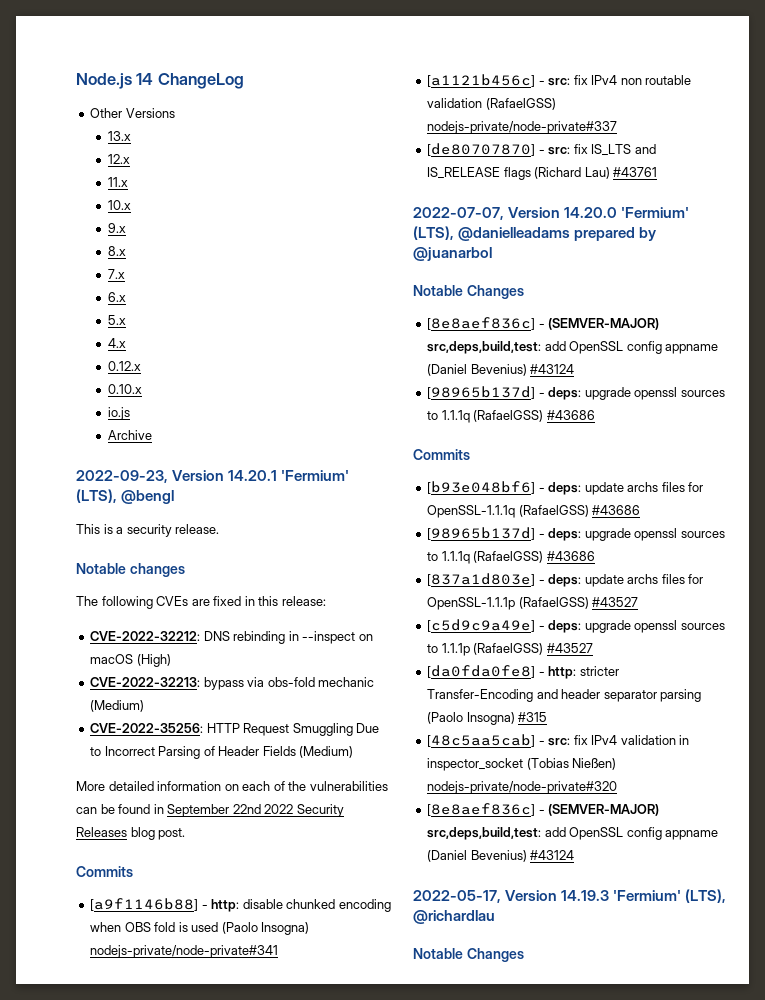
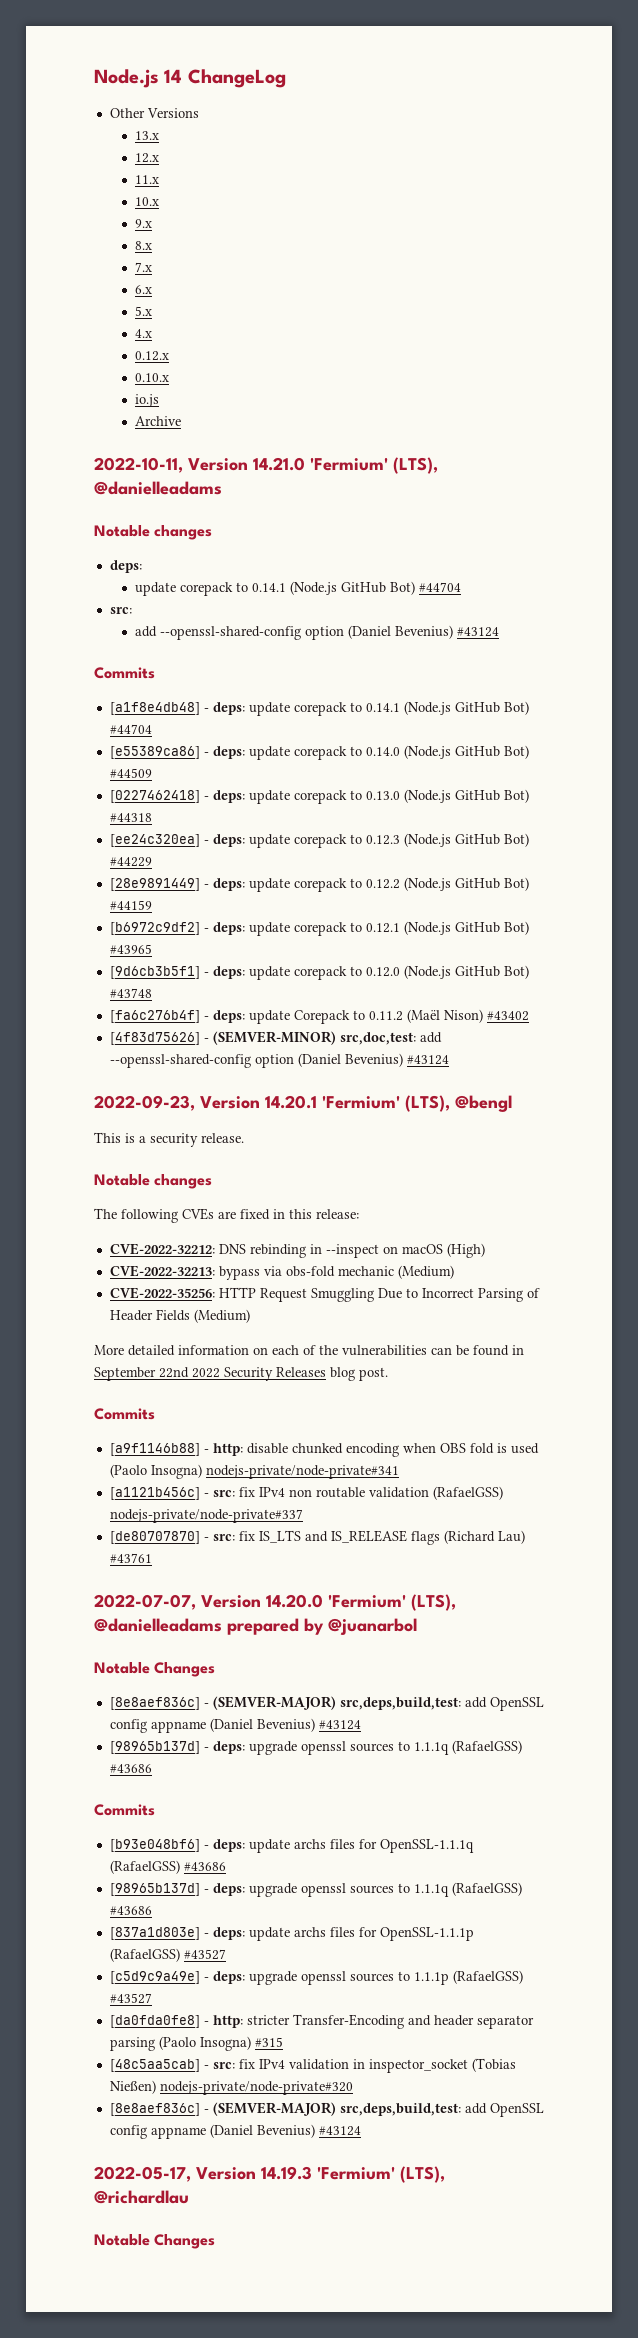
(152, 435) none -> [94,457,438,474] [94,481,222,495] [94,525,213,540] [109,560,142,573] [134,581,461,596] [109,607,132,614] [134,625,499,640] [94,667,155,679] [109,701,529,716] [109,724,152,734] [109,745,529,760] [109,768,152,778] [109,789,529,804] [109,813,152,822] [109,833,529,848] [109,857,152,867] [109,877,529,892] [109,900,152,910] [109,921,529,936] [109,944,152,954] [109,965,529,980] [109,988,152,998] [109,1009,529,1024] [109,1031,442,1045] [109,1053,449,1068] // 2022-10-11, Version 14.21.0 'Fermium' (LTS), @danielleadams // Notable changes // deps: // update corepack to 0.14.1 (Node.js GitHub Bot) #44704 // src: // add --openssl-shared-config option (Daniel Bevenius) #43124 // Commits // [a1f8e4db48] - deps: update corepack to 0.14.1 (Node.js GitHub Bot) #44704 // [e55389ca86] - deps: update corepack to 0.14.0 (Node.js GitHub Bot) #44509 // [0227462418] - deps: update corepack to 0.13.0 (Node.js GitHub Bot) #44318 // [ee24c320ea] - deps: update corepack to 0.12.3 (Node.js GitHub Bot) #44229 // [28e9891449] - deps: update corepack to 0.12.2 (Node.js GitHub Bot) #44159 // [b6972c9df2] - deps: update corepack to 0.12.1 (Node.js GitHub Bot) #43965 // [9d6cb3b5f1] - deps: update corepack to 0.12.0 (Node.js GitHub Bot) #43748 // [fa6c276b4f] - deps: update Corepack to 0.11.2 (Maël Nison) #43402 // [4f83d75626] - (SEMVER-MINOR) src,doc,test: add --openssl-shared-config option (Daniel Bevenius) #43124

